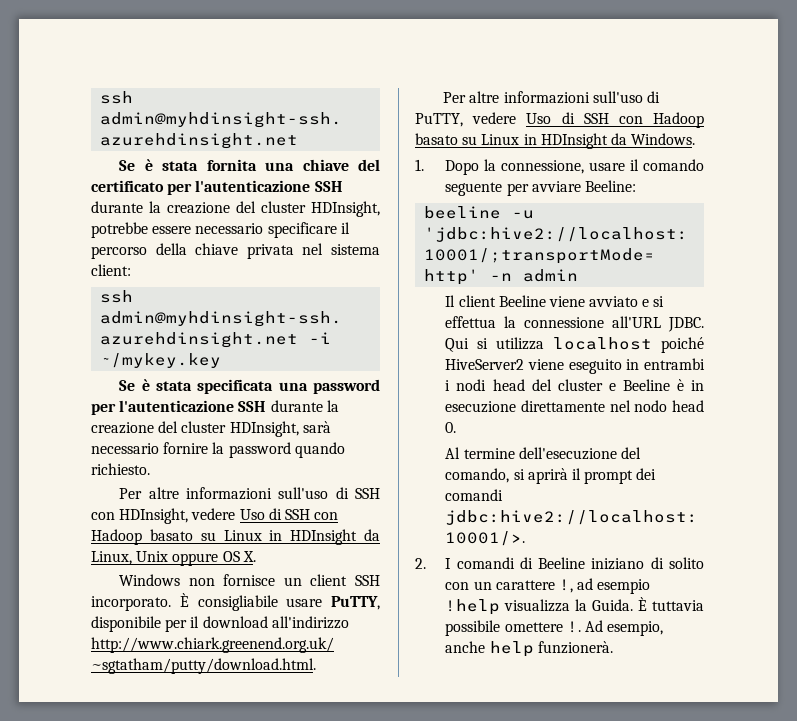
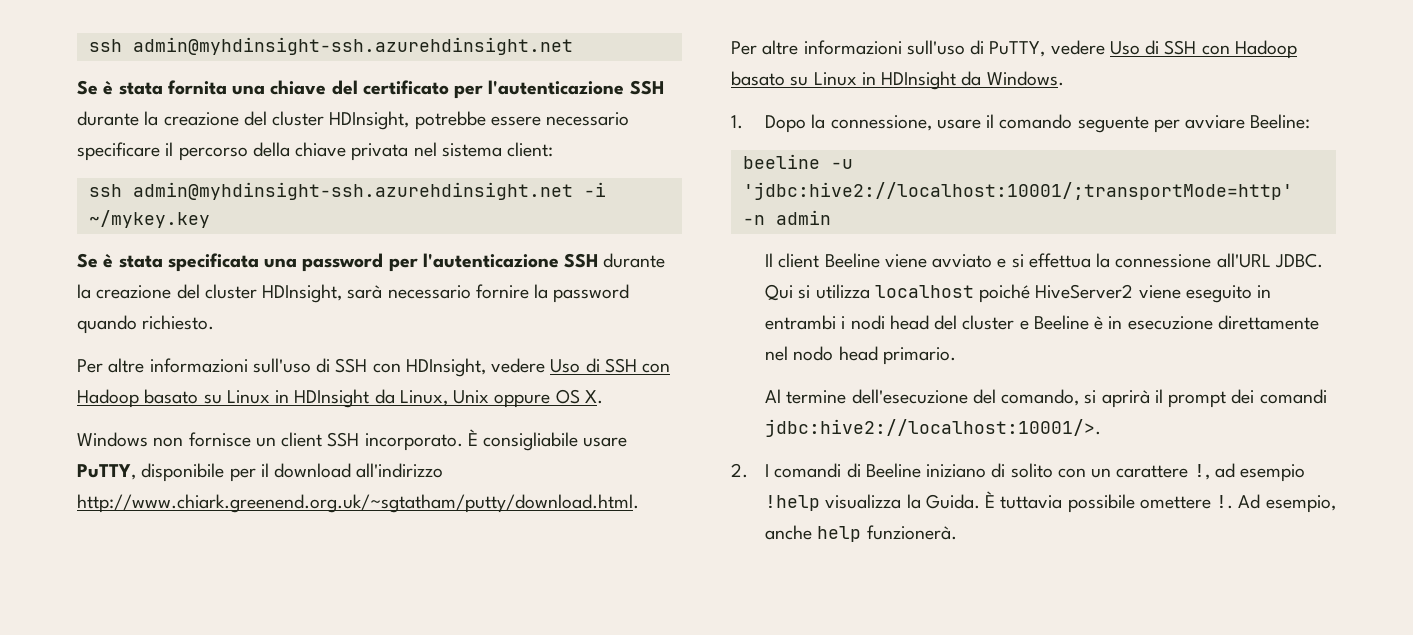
[445,422,457,433] 0. -> [882,347,956,365] primario.

